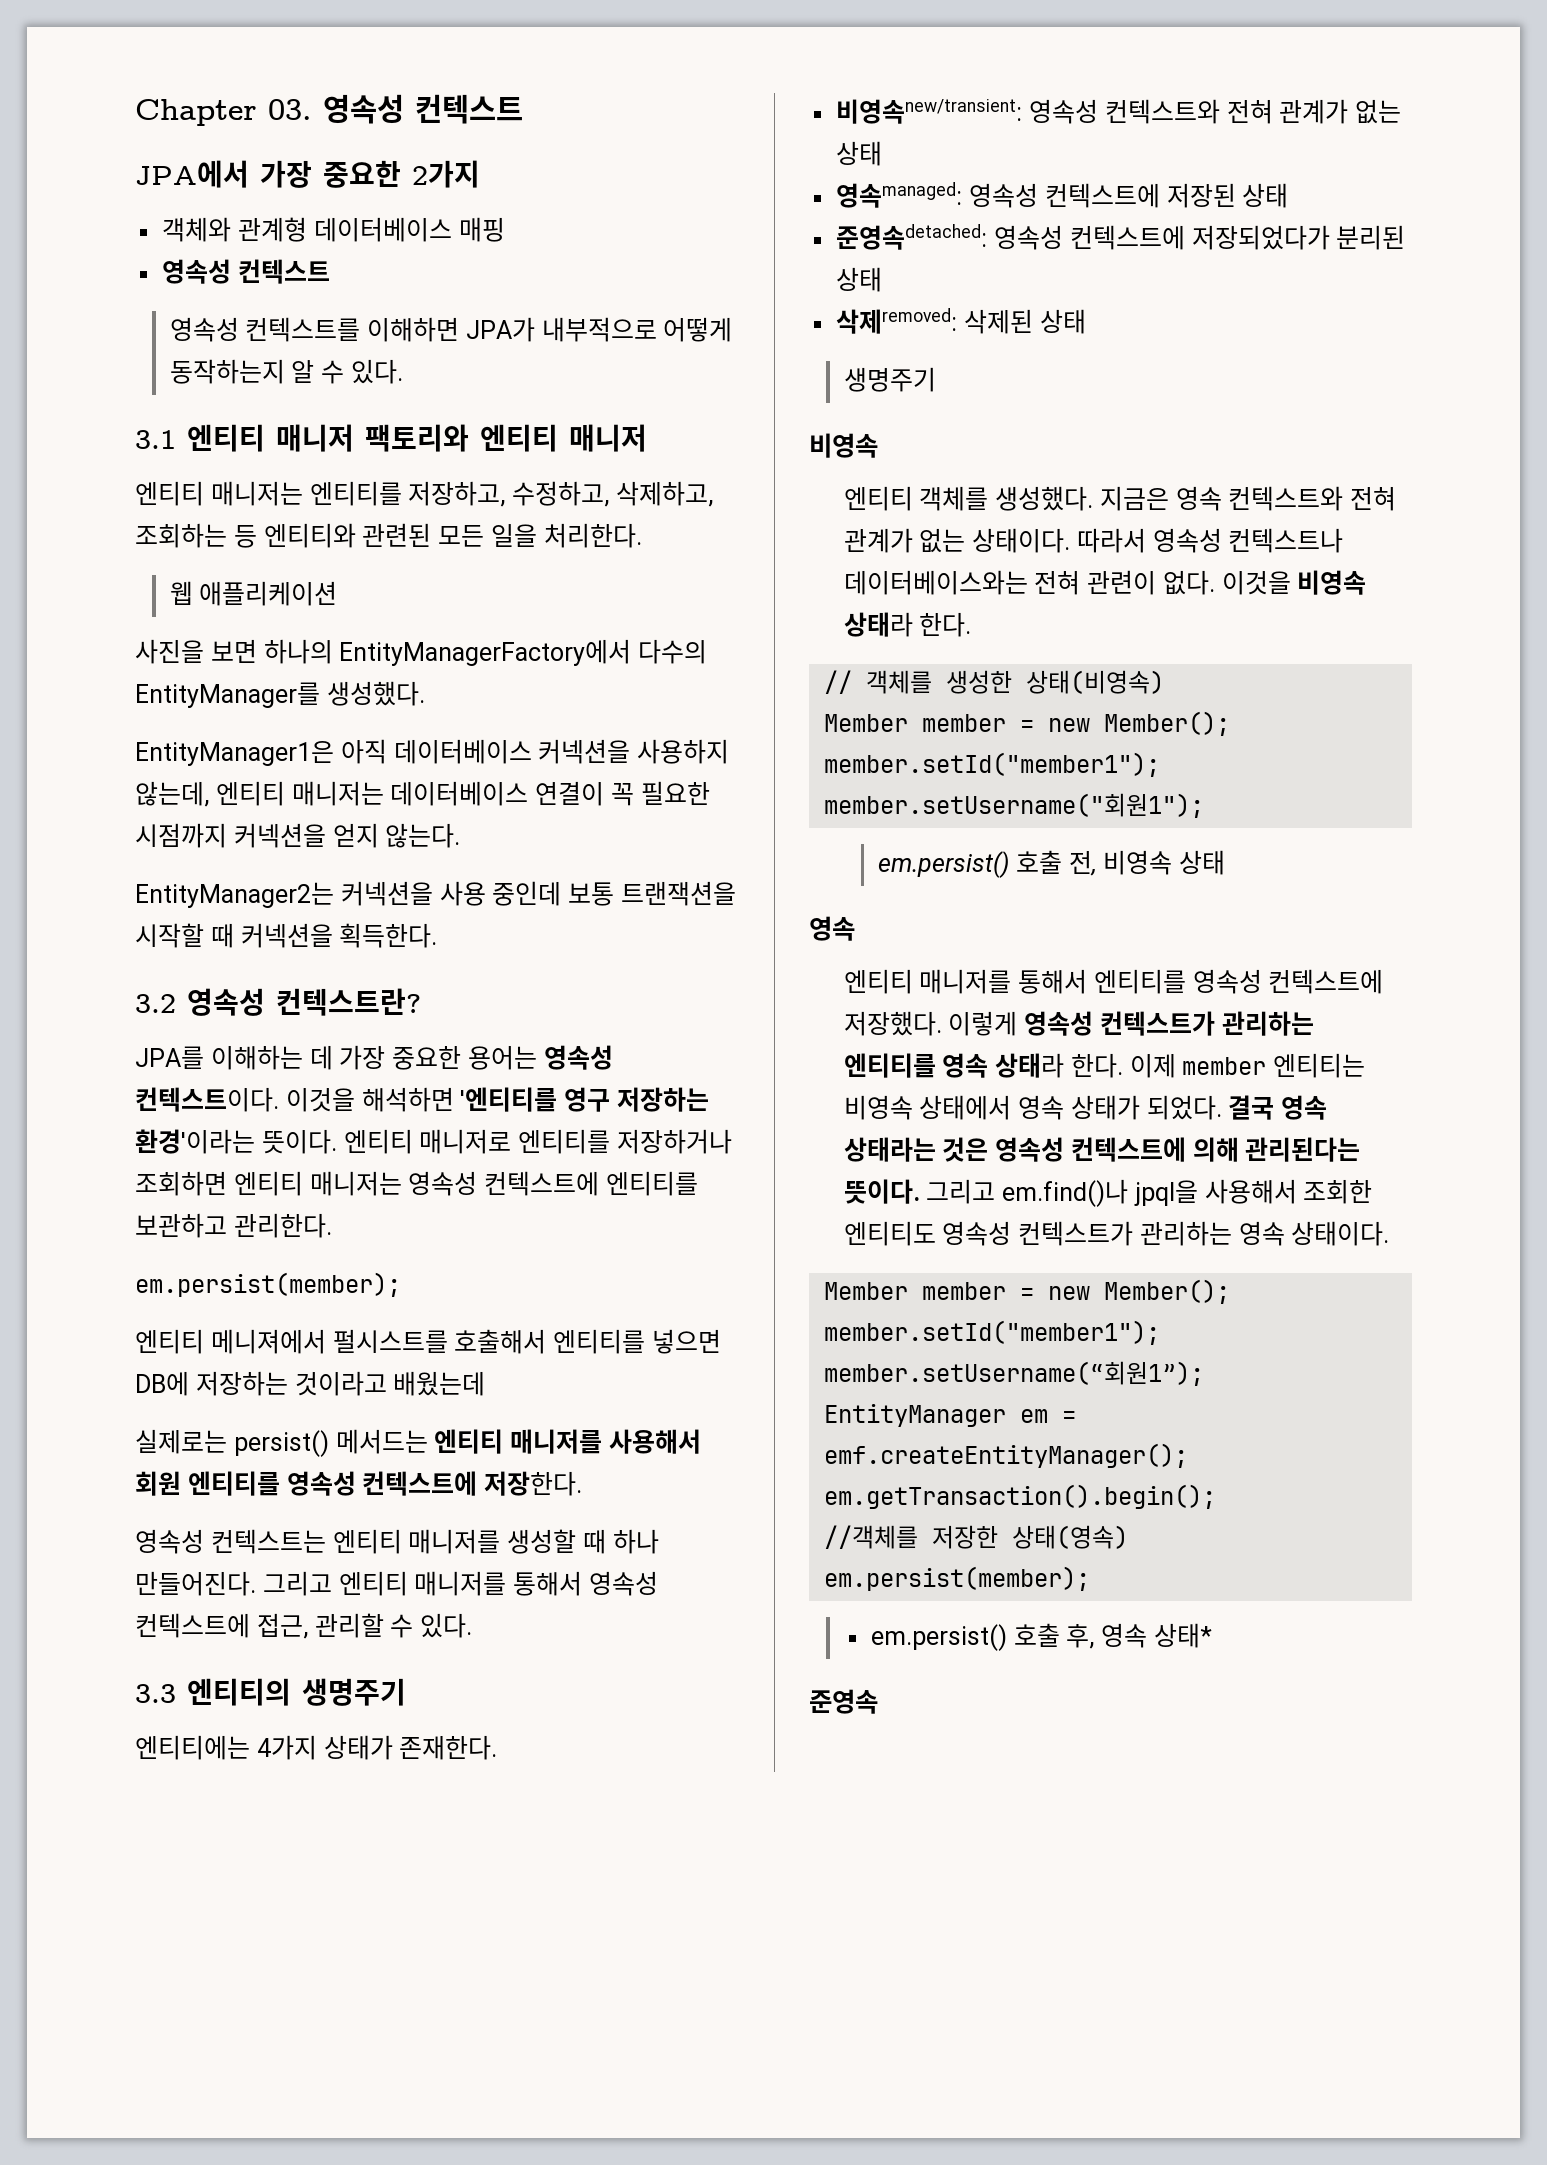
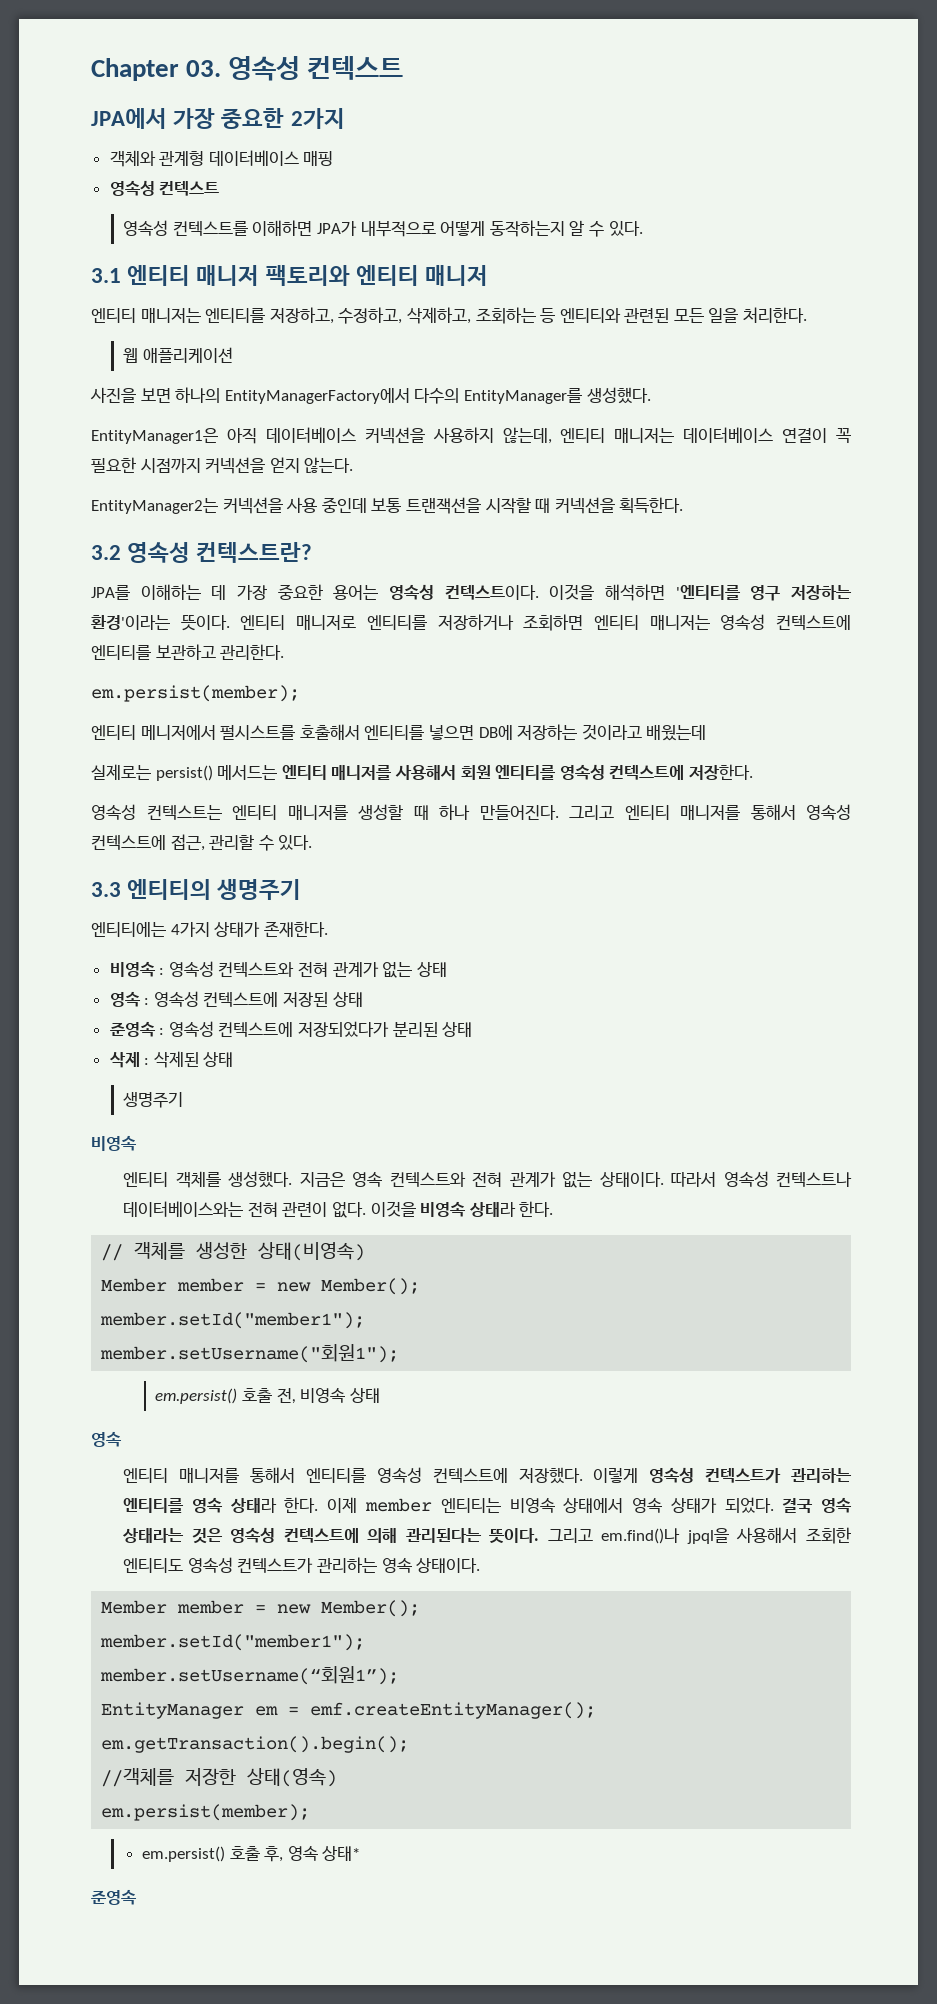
[210,1329,326,1354] 메니져에서 -> [140,725,216,740] 메니저에서
[836,99,1023,124] 비영속new/transient: -> [109,961,165,977] 비영속 :
[836,182,963,208] 영속managed: -> [109,991,150,1007] 영속 :
[836,224,988,250] 준영속detached: -> [109,1021,165,1037] 준영속 :
[836,308,958,334] 삭제removed: -> [108,1052,150,1068] 삭제 :

